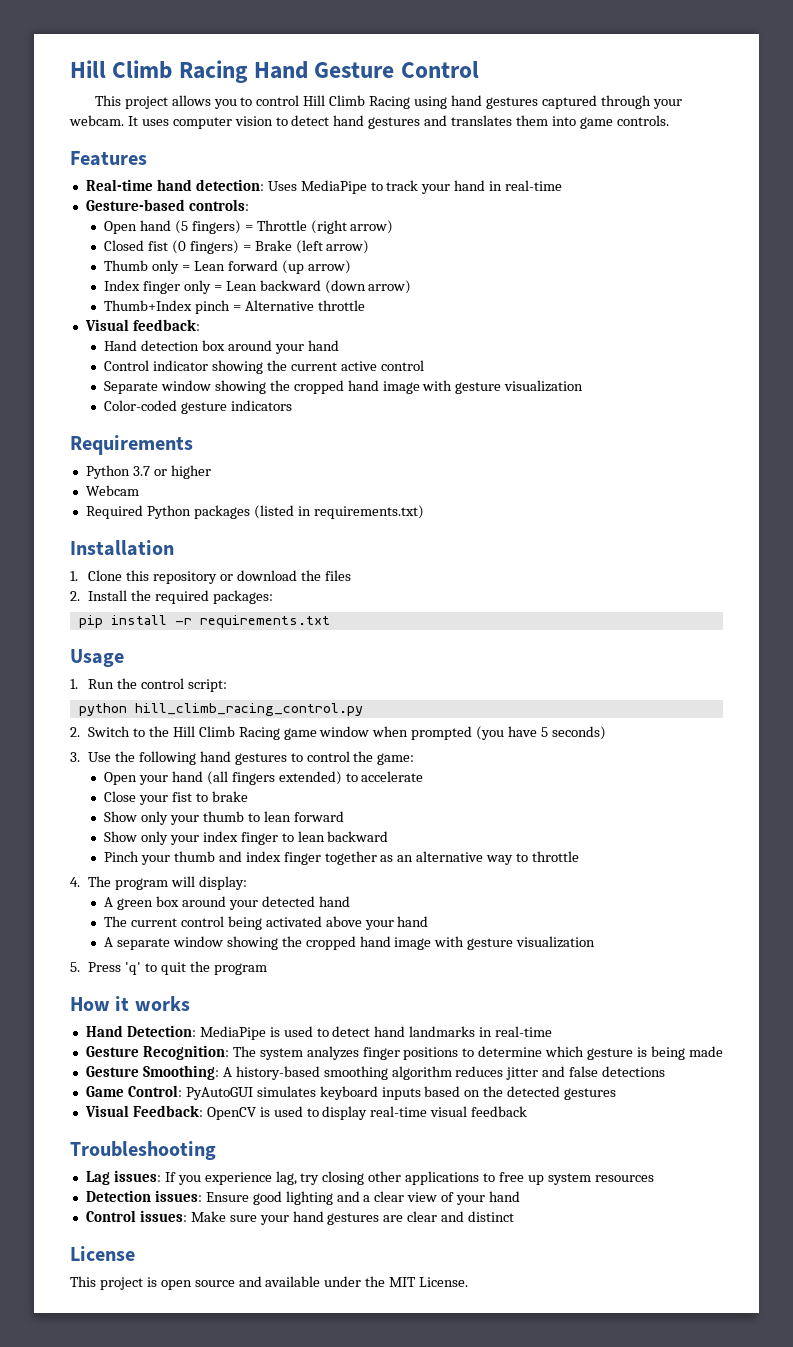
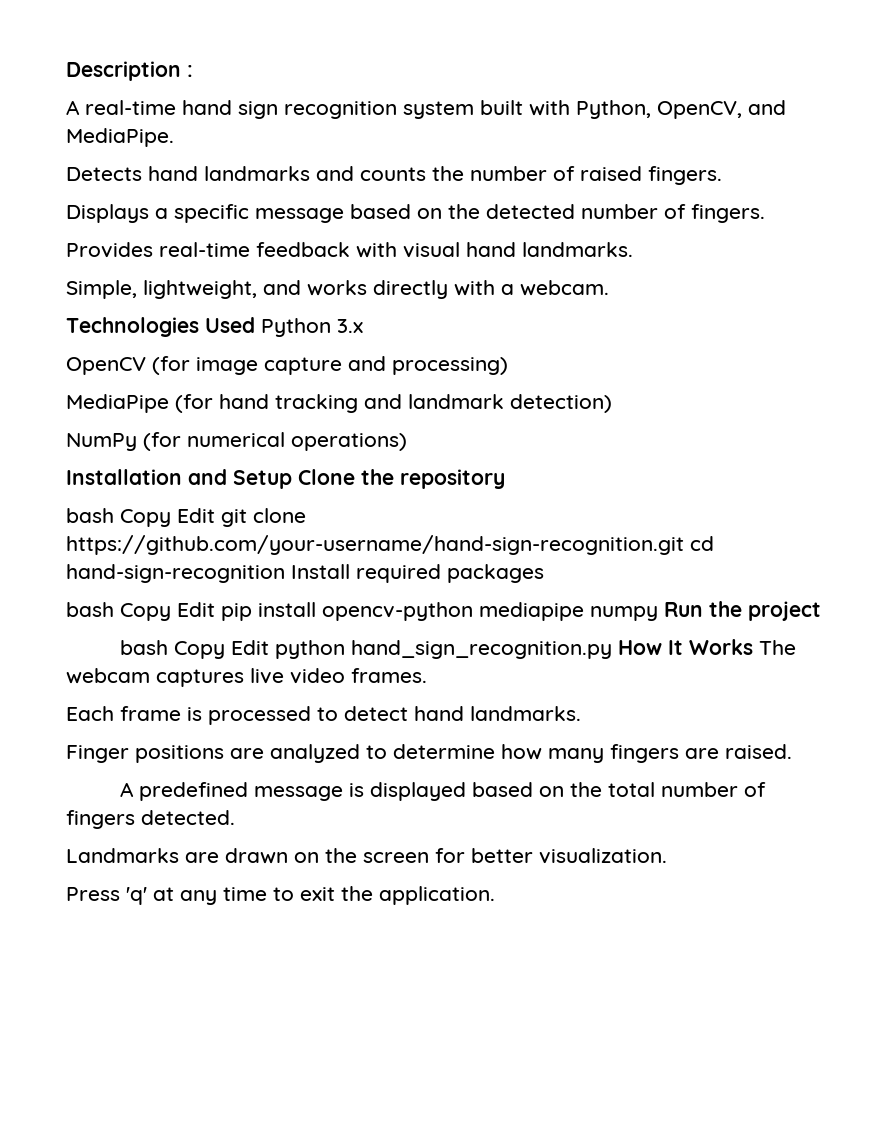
[70,60,479,83] [94,95,682,109] [69,115,669,129] [70,151,147,166] [85,179,563,194] [85,199,249,211] [104,220,394,234] [104,240,370,254] [104,260,351,274] [104,280,412,294] [104,300,365,314] [84,319,200,331] [104,340,339,354] [104,360,424,374] [104,380,584,394] [104,400,292,414] [70,435,193,455] [85,465,211,479] [85,485,139,496] [85,505,424,519] [70,540,174,556] [70,570,351,584] [70,590,273,604] [78,615,330,628] [70,649,124,667] [70,678,227,692] [78,703,363,716] [70,726,606,740] [70,751,415,765] [104,771,424,785] [104,791,248,805] [104,811,344,825] [104,831,389,845] [104,851,579,865] [70,876,247,890] [104,896,350,910] [104,916,429,930] [104,936,596,950] [70,961,267,975] [70,996,190,1011] [85,1025,553,1040] [85,1045,723,1060] [85,1065,666,1080] [85,1085,617,1100] [84,1105,528,1120] [70,1141,216,1160] [85,1170,654,1185] [85,1190,521,1205] [85,1210,515,1225] [70,1246,135,1261] [70,1276,469,1290] Hill Climb Racing Hand Gesture Control // This project allows you to control Hill Climb Racing using hand gestures captured through your webcam. It uses computer vision to detect hand gestures and translates them into game controls. // Features // Real-time hand detection: Uses MediaPipe to track your hand in real-time // Gesture-based controls: // Open hand (5 fingers) = Throttle (right arrow) // Closed fist (0 fingers) = Brake (left arrow) // Thumb only = Lean forward (up arrow) // Index finger only = Lean backward (down arrow) // Thumb+Index pinch = Alternative throttle // Visual feedback: // Hand detection box around your hand // Control indicator showing the current active control // Separate window showing the cropped hand image with gesture visualization // Color-coded gesture indicators // Requirements // Python 3.7 or higher // Webcam // Required Python packages (listed in requirements.txt) // Installation // 1. Clone this repository or download the files // 2. Install the required packages: // pip install -r requirements.txt // Usage // 1. Run the control script: // python hill_climb_racing_control.py // 2. Switch to the Hill Climb Racing game window when prompted (you have 5 seconds) // 3. Use the following hand gestures to control the game: // Open your hand (all fingers extended) to accelerate // Close your fist to brake // Show only your thumb to lean forward // Show only your index finger to lean backward // Pinch your thumb and index finger together as an alternative way to throttle // 4. The program will display: // A green box around your detected hand // The current control being activated above your hand // A separate window showing the cropped hand image with gesture visualization // 5. Press 'q' to quit the program // How it works // Hand Detection: MediaPipe is used to detect hand landmarks in real-time // Gesture Recognition: The system analyzes finger positions to determine which gesture is being made // Gesture Smoothing: A history-based smoothing algorithm reduces jitter and false detections // Game Control: PyAutoGUI simulates keyboard inputs based on the detected gestures // Visual Feedback: OpenCV is used to display real-time visual feedback // Troubleshooting // Lag issues: If you experience lag, try closing other applications to free up system resources // Detection issues: Ensure good lighting and a clear view of your hand // Control issues: Make sure your hand gestures are clear and distinct // License // This project is open source and available under the MIT License. -> [66,61,193,81] [66,100,786,119] [66,128,174,147] [66,166,722,185] [66,204,765,223] [66,242,633,258] [66,280,609,299] [66,317,363,337] [66,356,508,375] [66,394,612,413] [66,432,407,451] [66,469,505,489] [66,508,306,527] [66,535,714,555] [66,564,544,583] [66,601,821,621] [120,639,797,659] [66,668,427,687] [66,706,581,725] [66,744,792,763] [120,782,767,801] [66,810,235,829] [66,848,667,864] [66,886,495,905] Description : // A real-time hand sign recognition system built with Python, OpenCV, and MediaPipe. // Detects hand landmarks and counts the number of raised fingers. // Displays a specific message based on the detected number of fingers. // Provides real-time feedback with visual hand landmarks. // Simple, lightweight, and works directly with a webcam. // Technologies Used Python 3.x // OpenCV (for image capture and processing) // MediaPipe (for hand tracking and landmark detection) // NumPy (for numerical operations) // Installation and Setup Clone the repository // bash Copy Edit git clone https://github.com/your-username/hand-sign-recognition.git cd hand-sign-recognition Install required packages // bash Copy Edit pip install opencv-python mediapipe numpy Run the project // bash Copy Edit python hand_sign_recognition.py How It Works The webcam captures live video frames. // Each frame is processed to detect hand landmarks. // Finger positions are analyzed to determine how many fingers are raised. // A predefined message is displayed based on the total number of fingers detected. // Landmarks are drawn on the screen for better visualization. // Press 'q' at any time to exit the application.

